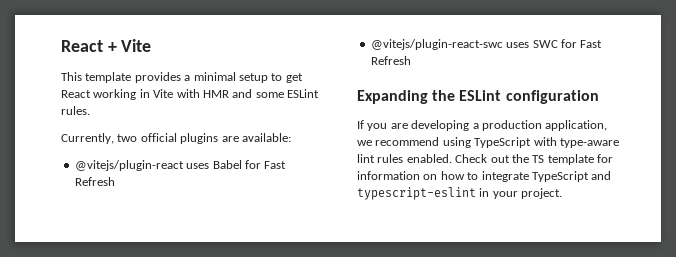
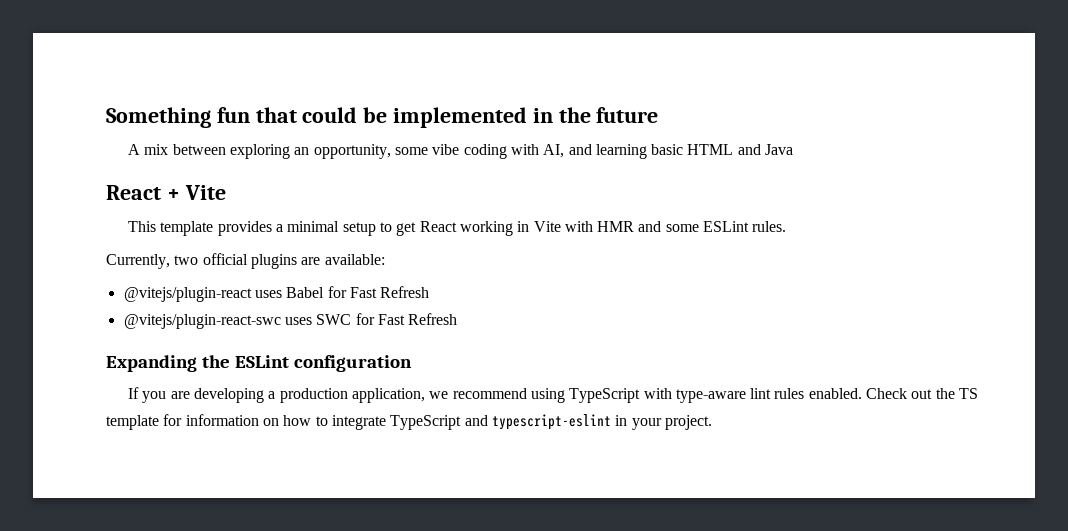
(61, 46) none -> [106,107,659,128] [128,144,794,159] Something fun that could be implemented in the future // A mix between exploring an opportunity, some vibe coding with AI, and learning basic HTML and Java //

